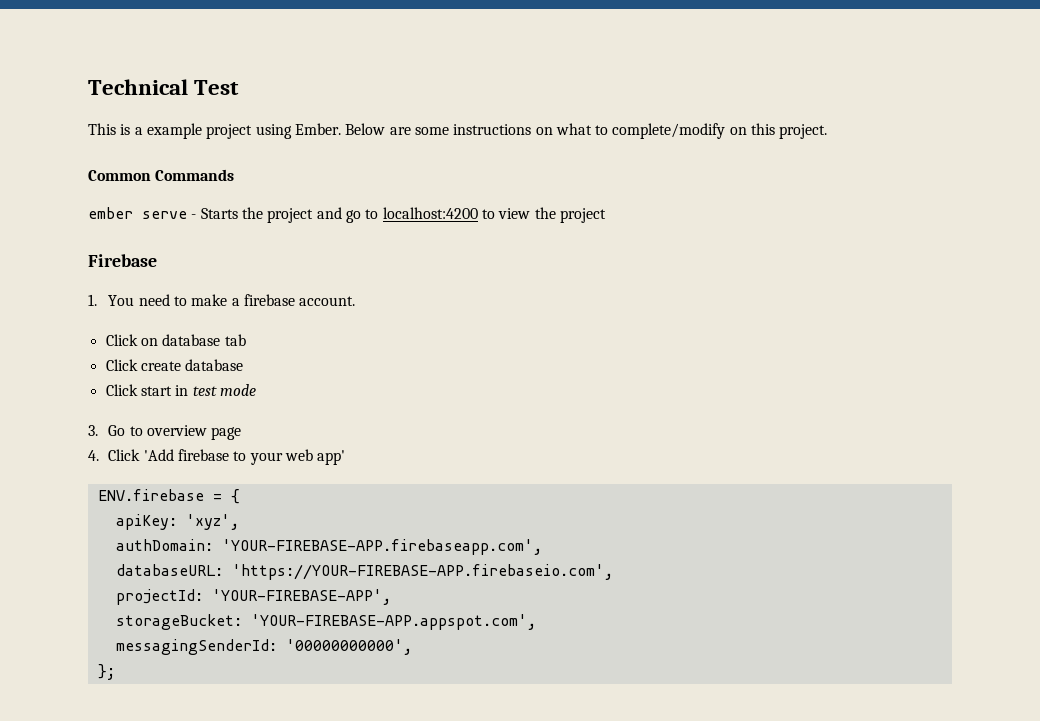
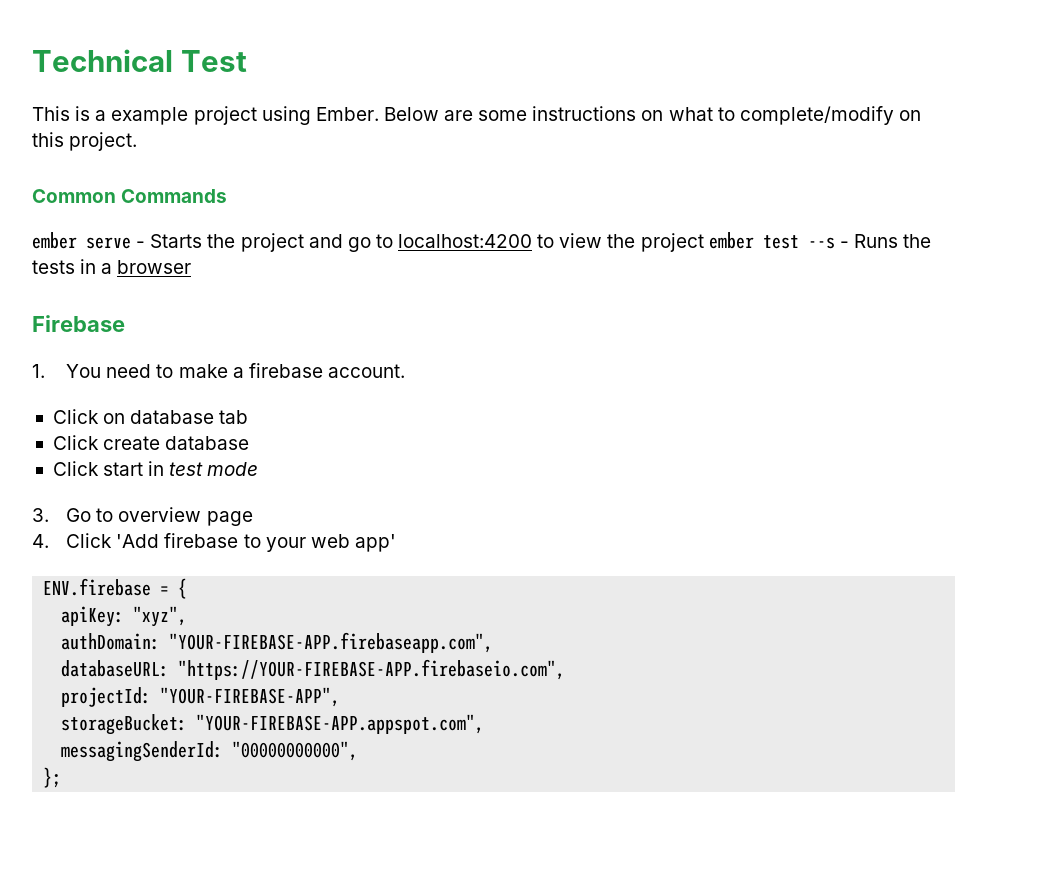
(606, 215) none -> [708,232,932,249] [32,259,192,274] ember test --s - Runs the tests in a browser
[185,514,239,530] 'xyz', -> [133,606,188,627] "xyz",
[221,539,542,555] 'YOUR-FIREBASE-APP.firebaseapp.com', -> [169,632,494,653] "YOUR-FIREBASE-APP.firebaseapp.com",
[231,564,613,580] 'https://YOUR-FIREBASE-APP.firebaseio.com', -> [178,659,566,680] "https://YOUR-FIREBASE-APP.firebaseio.com",
[211,589,391,605] 'YOUR-FIREBASE-APP', -> [160,687,341,707] "YOUR-FIREBASE-APP",
[250,614,536,630] 'YOUR-FIREBASE-APP.appspot.com', -> [196,714,485,734] "YOUR-FIREBASE-APP.appspot.com",
[285,639,412,655] '00000000000', -> [232,741,359,761] "00000000000",

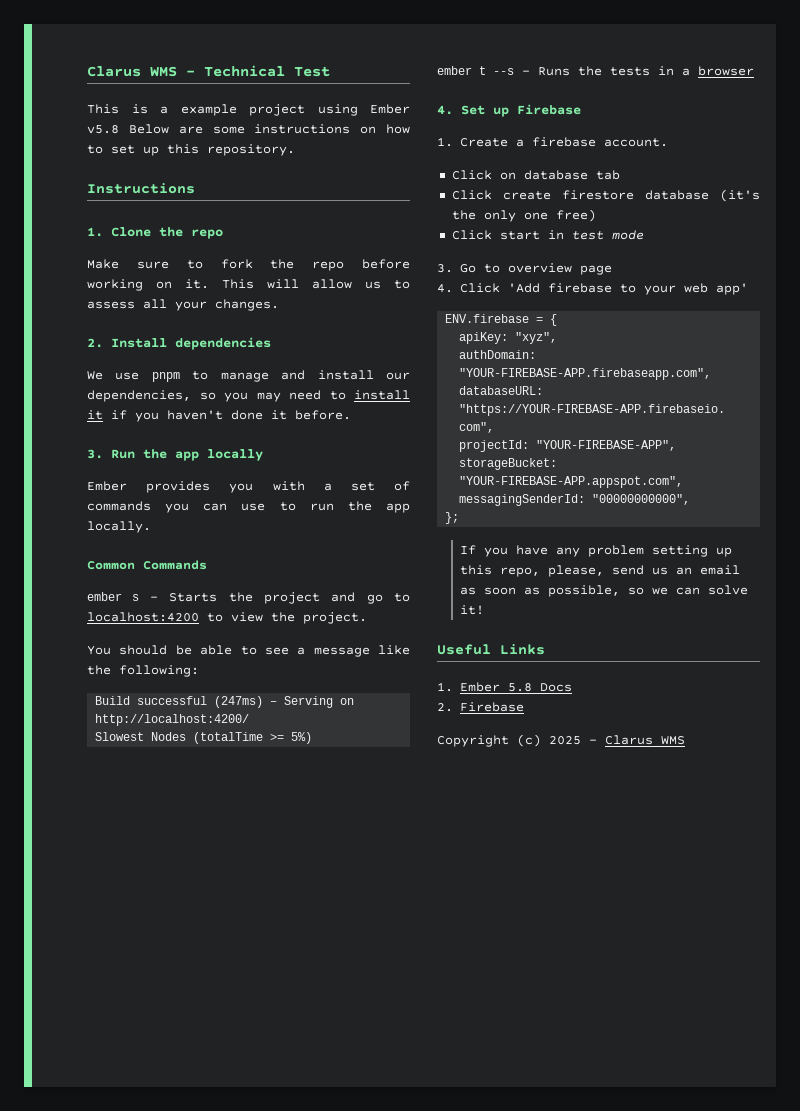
(32, 60) none -> [87,66,195,77] Clarus WMS -
[315,107,379,121] Ember. -> [370,104,410,114] [87,125,119,134] Ember v5.8
[668,106,921,125] [32,132,138,151] what to complete/modify on this project. -> [386,124,410,134] [87,144,295,156] [87,183,195,194] [87,227,223,239] [87,259,411,271] [87,279,410,291] [87,299,279,311] [87,337,271,350] [87,370,410,382] [87,390,410,402] [87,410,351,422] [87,449,263,461] [87,481,410,493] [87,501,410,513] [87,521,151,533] how to set up this repository. // Instructions // 1. Clone the repo // Make sure to fork the repo before working on it. This will allow us to assess all your changes. // 2. Install dependencies // We use pnpm to manage and install our dependencies, so you may need to install it if you haven't done it before. // 3. Run the app locally // Ember provides you with a set of commands you can use to run the app locally.
[86,237,131,249] serve -> [131,594,139,601] s
[640,232,799,252] project ember test -> [303,612,367,624] [87,645,410,657] [87,665,199,677] [95,696,355,708] [95,714,250,726] [95,732,313,744] [437,66,486,75] project. // You should be able to see a message like the following: // Build successful (247ms) – Serving on http://localhost:4200/ // Slowest Nodes (totalTime >= 5%) // ember t
(192, 267) none -> [437,105,509,117] 4. Set up
[66,364,228,378] You need to make -> [460,138,509,147] Create
[165,436,250,450] database -> [561,189,760,202] [451,209,596,222] firestore database (it's the only one free)
(62, 777) none -> [460,545,733,557] [460,565,741,577] [460,585,749,597] [460,605,485,615] [437,644,545,655] [437,682,573,692] [437,702,525,712] [437,734,685,747] // If you have any problem setting up this repo, please, send us an email as soon as possible, so we can solve it! // Useful Links // 1. Ember 5.8 Docs // 2. Firebase // Copyright (c) 2025 - Clarus WMS

